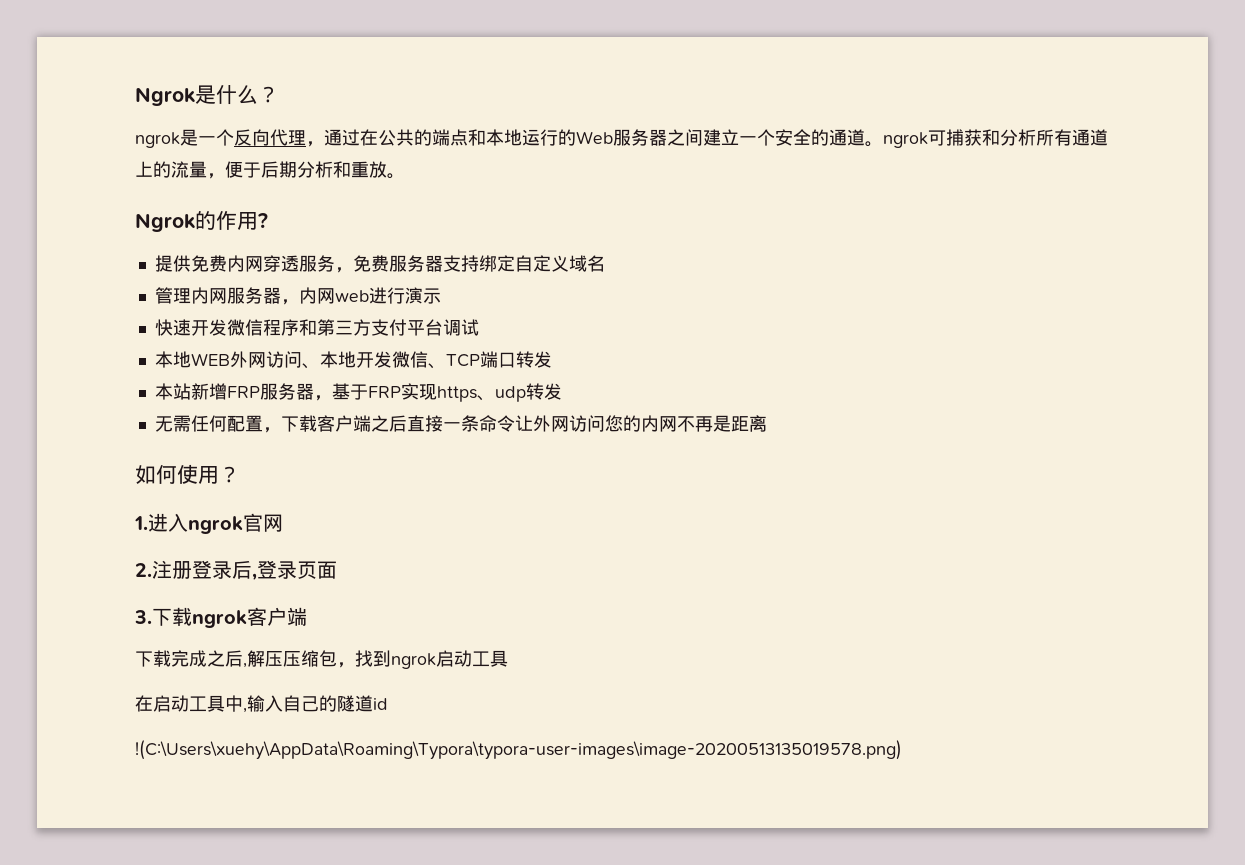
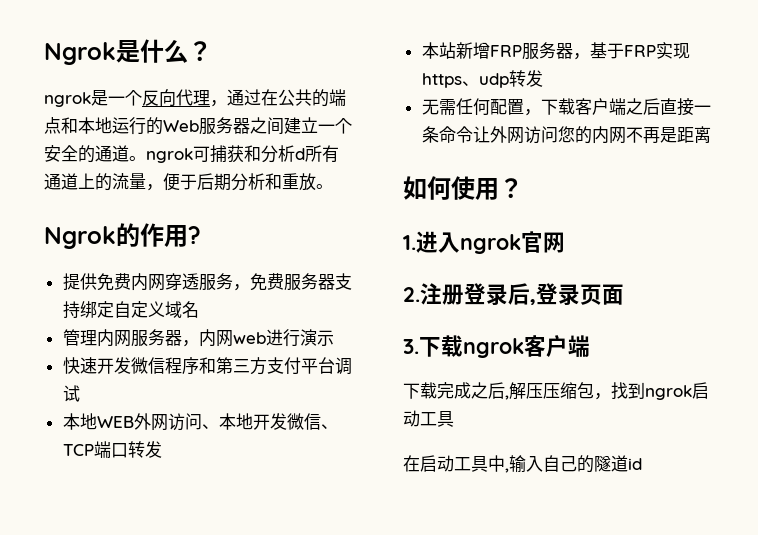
(1036, 137) none -> [295,148,305,160] d
[135,740,902,760] // !(C:\Users\xuehy\AppData\Roaming\Typora\typora-user-images\image-20200513135019578.png) -> (642, 464) none

